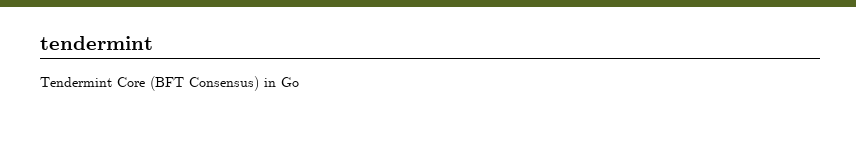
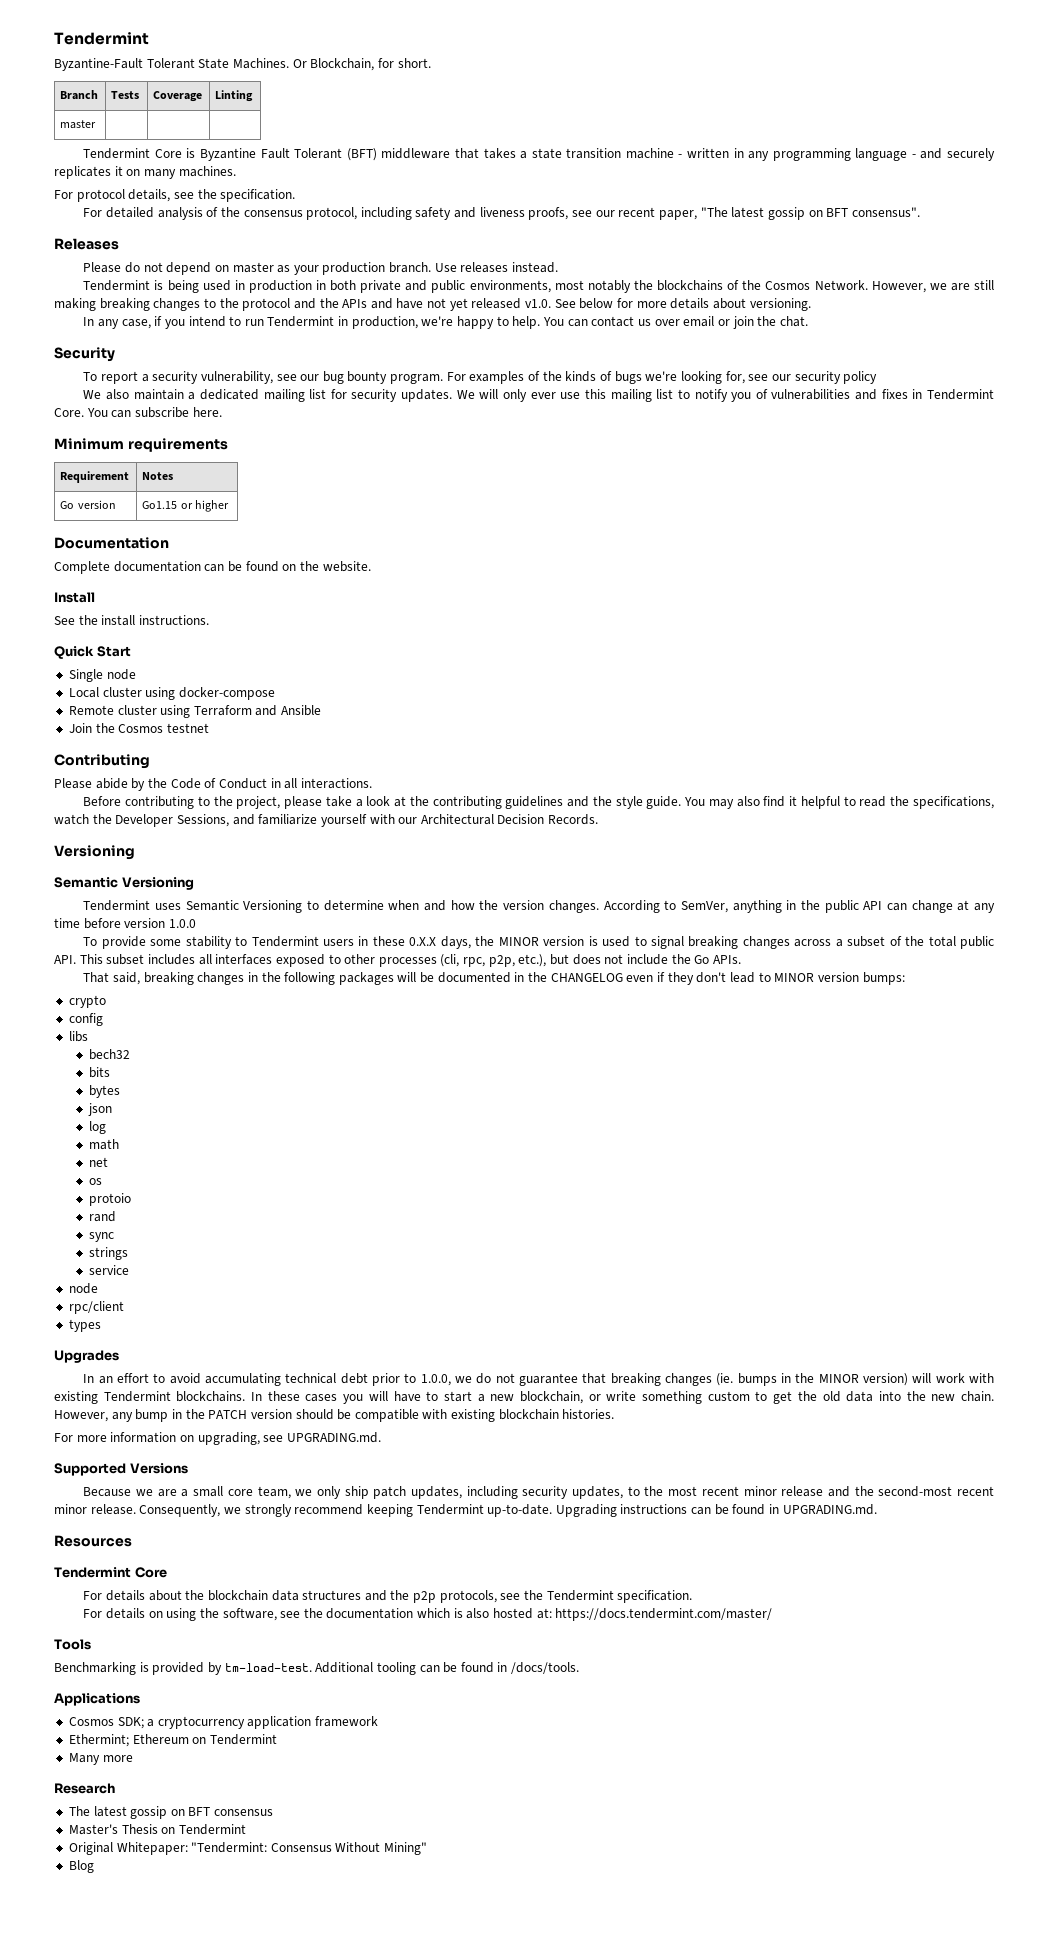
[40,36,153,50] [40,76,299,91] tendermint // Tendermint Core (BFT Consensus) in Go -> [54,32,149,45] [54,58,431,71] [60,90,99,100] [111,91,140,99] [153,91,203,102] [215,90,254,102] [60,120,97,129] [83,148,995,161] [54,166,236,179] [54,189,296,202] [83,207,920,220] [54,238,119,250] [83,262,559,275] [83,280,994,293] [54,298,811,311] [83,316,808,329] [54,347,115,362] [83,371,878,384] [83,389,994,402] [54,407,222,418] [54,438,228,452] [60,471,130,483] [142,472,174,480] [60,500,116,509] [142,500,229,512] [54,537,169,549] [54,561,371,574] [54,592,95,603] [54,615,209,626] [54,646,131,659] [68,669,136,682] [68,687,275,700] [68,705,322,718] [68,723,209,733] [54,754,150,769] [54,778,372,791] [83,796,994,809] [54,814,599,827] [54,845,135,860] [54,877,194,890] [83,900,996,913] [54,918,196,929] [83,936,995,949] [54,954,741,967] [83,972,905,985] [68,995,106,1008] [68,1013,103,1026] [68,1031,88,1042] [89,1049,131,1060] [89,1067,111,1078] [89,1085,121,1098] [88,1103,113,1116] [89,1121,107,1134] [89,1139,120,1150] [89,1157,109,1167] [89,1178,103,1185] [89,1193,132,1206] [89,1211,117,1222] [89,1232,115,1242] [89,1247,129,1260] [89,1265,130,1275] [68,1283,98,1294] [68,1301,124,1314] [68,1319,101,1332] [54,1350,119,1363] [83,1373,994,1386] [54,1391,995,1404] [54,1409,615,1422] [54,1432,381,1445] [54,1463,188,1476] [83,1486,994,1499] [54,1504,877,1517] [54,1535,132,1547] [54,1567,167,1578] [83,1590,693,1603] [83,1608,773,1621] [54,1639,91,1650] [54,1662,580,1675] [54,1693,140,1706] [68,1716,379,1729] [68,1734,277,1747] [68,1753,133,1765] [54,1783,115,1794] [68,1806,274,1819] [68,1824,246,1835] [68,1842,428,1855] [68,1860,94,1873] Tendermint // Byzantine-Fault Tolerant State Machines. Or Blockchain, for short. // Branch | Tests | Coverage | Linting // master | | | // Tendermint Core is Byzantine Fault Tolerant (BFT) middleware that takes a state transition machine - written in any programming language - and securely replicates it on many machines. // For protocol details, see the specification. // For detailed analysis of the consensus protocol, including safety and liveness proofs, see our recent paper, "The latest gossip on BFT consensus". // Releases // Please do not depend on master as your production branch. Use releases instead. // Tendermint is being used in production in both private and public environments, most notably the blockchains of the Cosmos Network. However, we are still making breaking changes to the protocol and the APIs and have not yet released v1.0. See below for more details about versioning. // In any case, if you intend to run Tendermint in production, we're happy to help. You can contact us over email or join the chat. // Security // To report a security vulnerability, see our bug bounty program. For examples of the kinds of bugs we're looking for, see our security policy // We also maintain a dedicated mailing list for security updates. We will only ever use this mailing list to notify you of vulnerabilities and fixes in Tendermint Core. You can subscribe here. // Minimum requirements // Requirement | Notes // Go version | Go1.15 or higher // Documentation // Complete documentation can be found on the website. // Install // See the install instructions. // Quick Start // Single node // Local cluster using docker-compose // Remote cluster using Terraform and Ansible // Join the Cosmos testnet // Contributing // Please abide by the Code of Conduct in all interactions. // Before contributing to the project, please take a look at the contributing guidelines and the style guide. You may also find it helpful to read the specifications, watch the Developer Sessions, and familiarize yourself with our Architectural Decision Records. // Versioning // Semantic Versioning // Tendermint uses Semantic Versioning to determine when and how the version changes. According to SemVer, anything in the public API can change at any time before version 1.0.0 // To provide some stability to Tendermint users in these 0.X.X days, the MINOR version is used to signal breaking changes across a subset of the total public API. This subset includes all interfaces exposed to other processes (cli, rpc, p2p, etc.), but does not include the Go APIs. // That said, breaking changes in the following packages will be documented in the CHANGELOG even if they don't lead to MINOR version bumps: // crypto // config // libs // bech32 // bits // bytes // json // log // math // net // os // protoio // rand // sync // strings // service // node // rpc/client // types // Upgrades // In an effort to avoid accumulating technical debt prior to 1.0.0, we do not guarantee that breaking changes (ie. bumps in the MINOR version) will work with existing Tendermint blockchains. In these cases you will have to start a new blockchain, or write something custom to get the old data into the new chain. However, any bump in the PATCH version should be compatible with existing blockchain histories. // For more information on upgrading, see UPGRADING.md. // Supported Versions // Because we are a small core team, we only ship patch updates, including security updates, to the most recent minor release and the second-most recent minor release. Consequently, we strongly recommend keeping Tendermint up-to-date. Upgrading instructions can be found in UPGRADING.md. // Resources // Tendermint Core // For details about the blockchain data structures and the p2p protocols, see the Tendermint specification. // For details on using the software, see the documentation which is also hosted at: https://docs.tendermint.com/master/ // Tools // Benchmarking is provided by tm-load-test. Additional tooling can be found in /docs/tools. // Applications // Cosmos SDK; a cryptocurrency application framework // Ethermint; Ethereum on Tendermint // Many more // Research // The latest gossip on BFT consensus // Master's Thesis on Tendermint // Original Whitepaper: "Tendermint: Consensus Without Mining" // Blog

